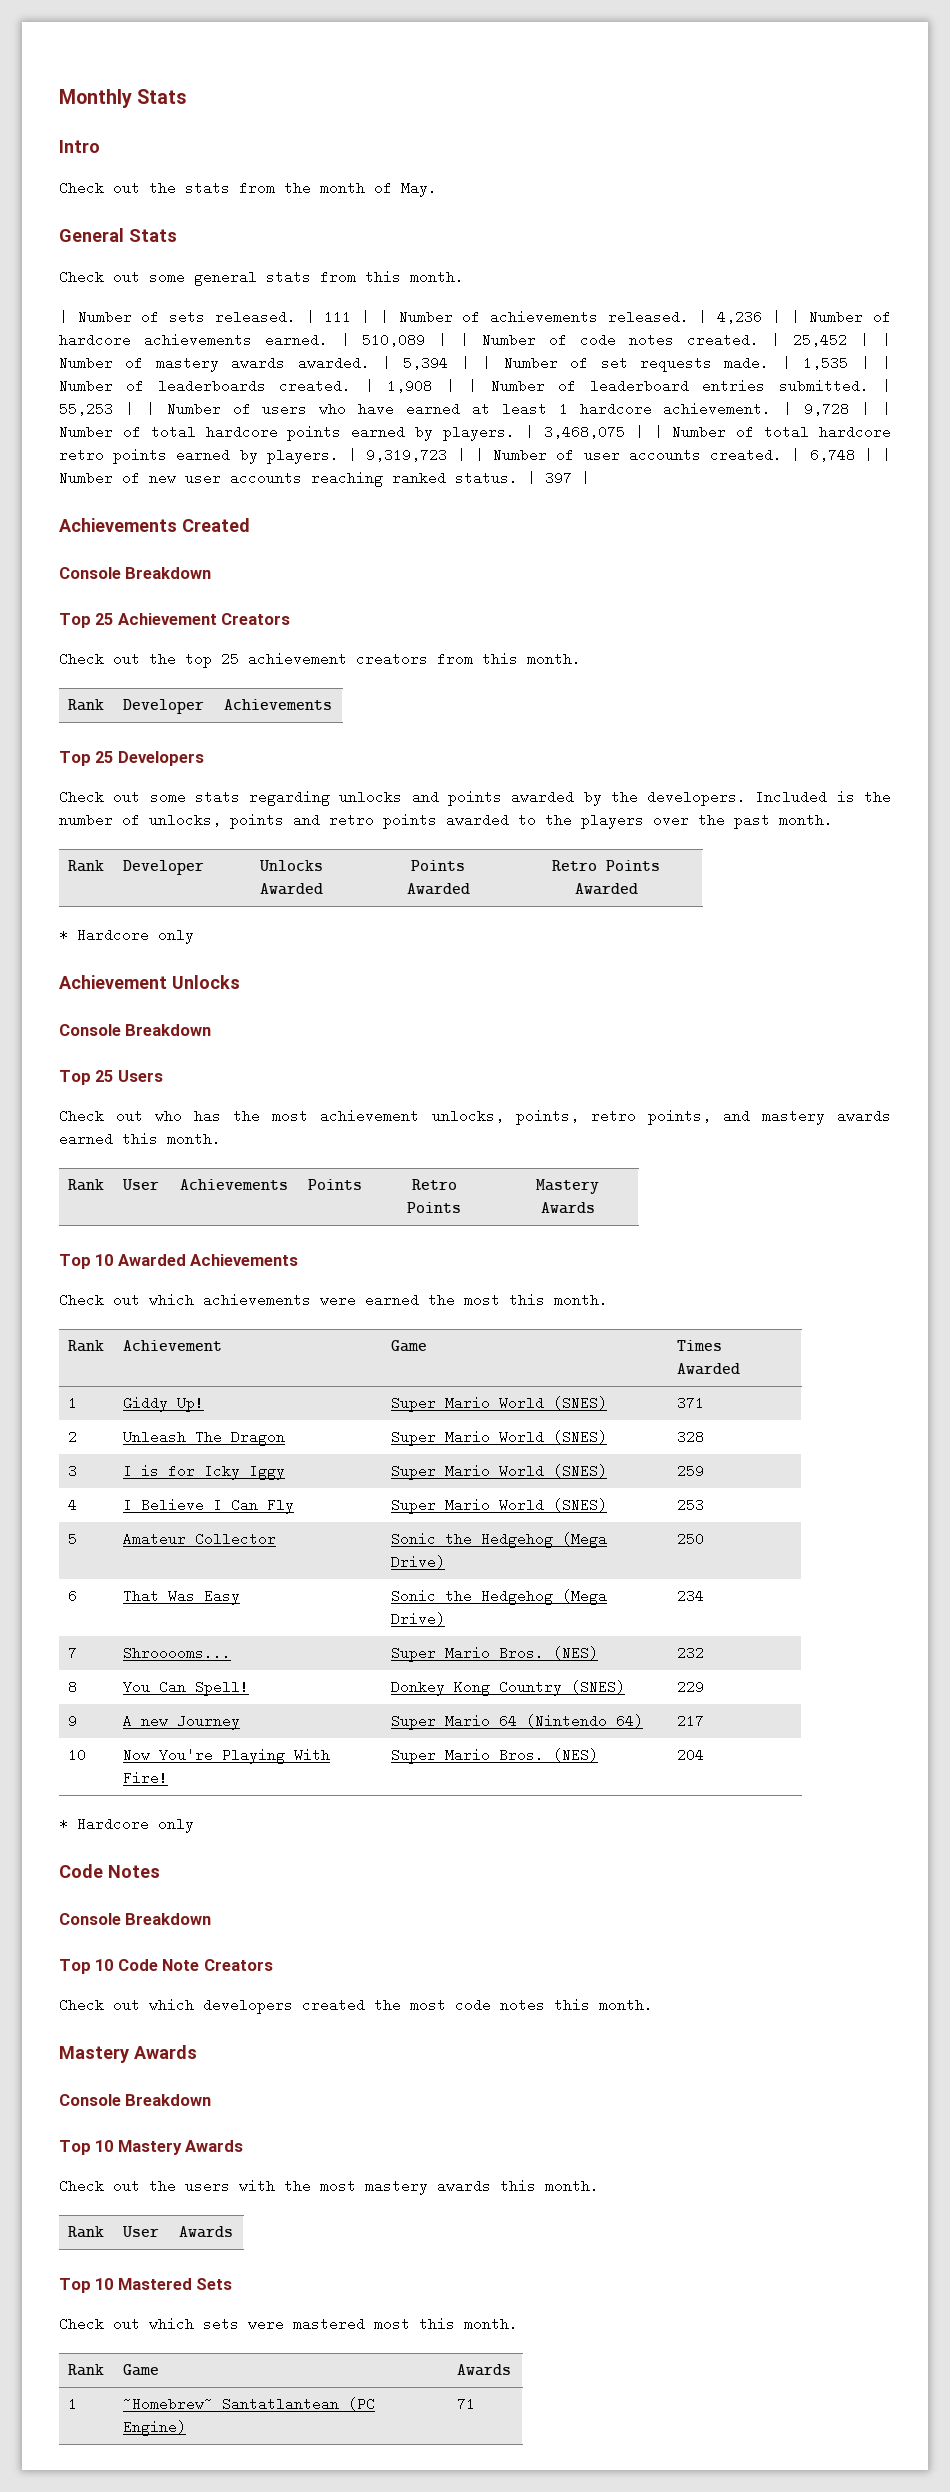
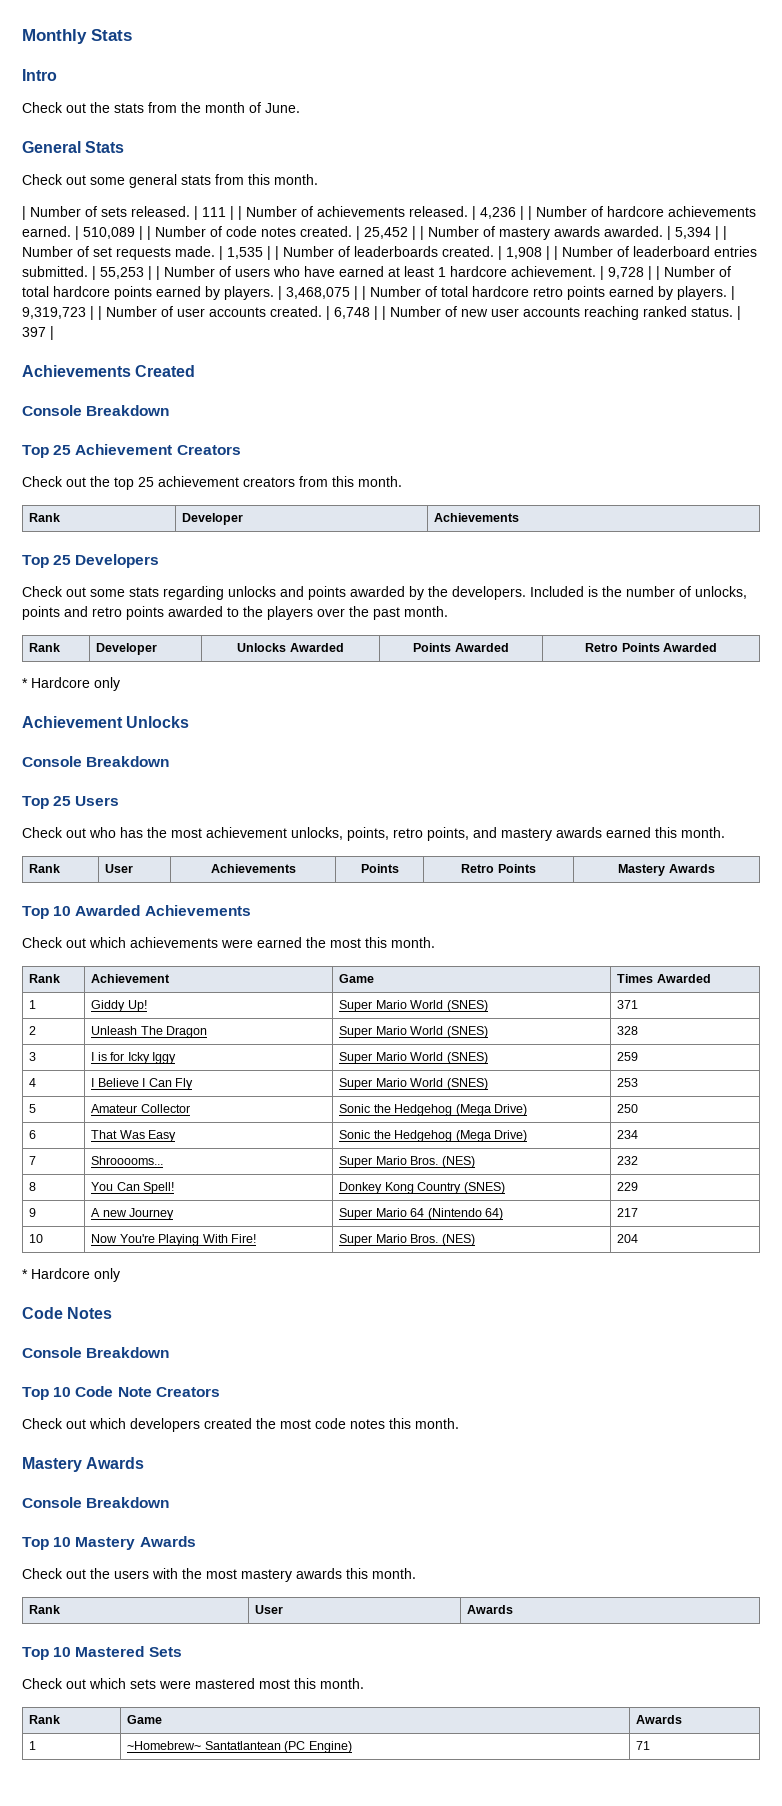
[401,181,437,197] May. -> [265,103,300,113] June.

